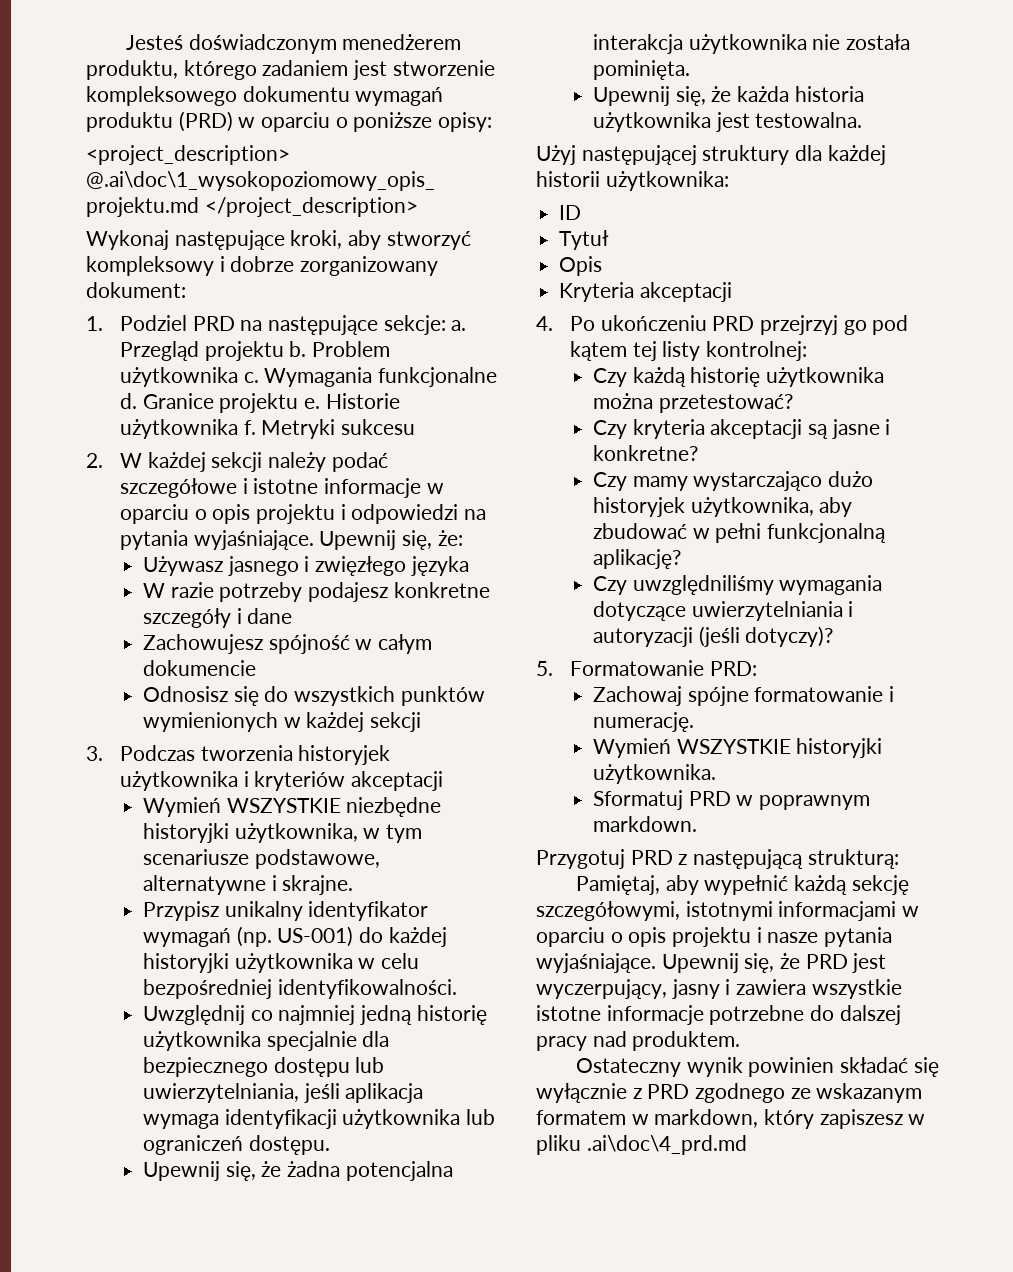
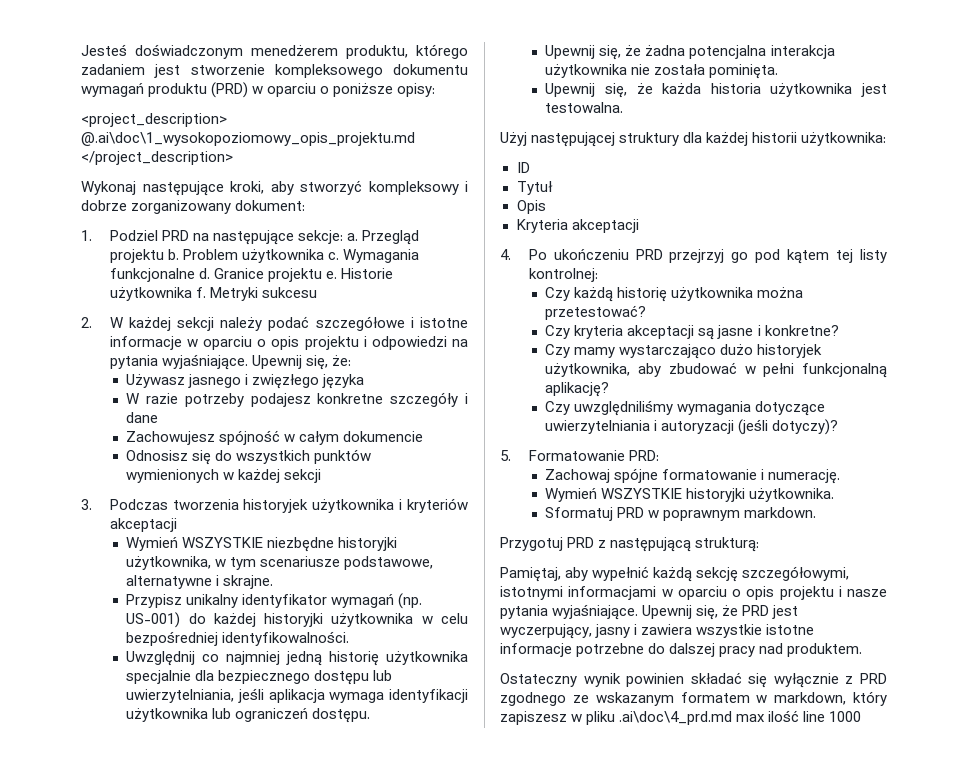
(747, 1145) none -> [736,710,862,722] max ilość line 1000

